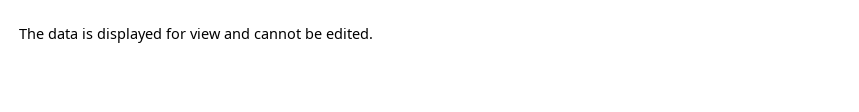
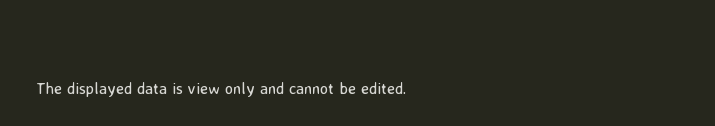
(44, 33) none -> [67,82,132,97] displayed
[97,28,221,43] displayed for view -> [188,82,255,97] view only

